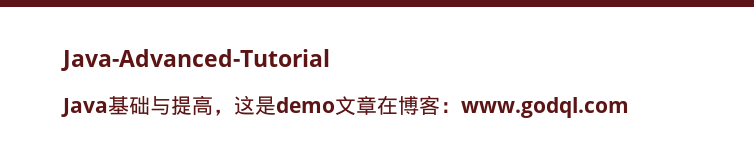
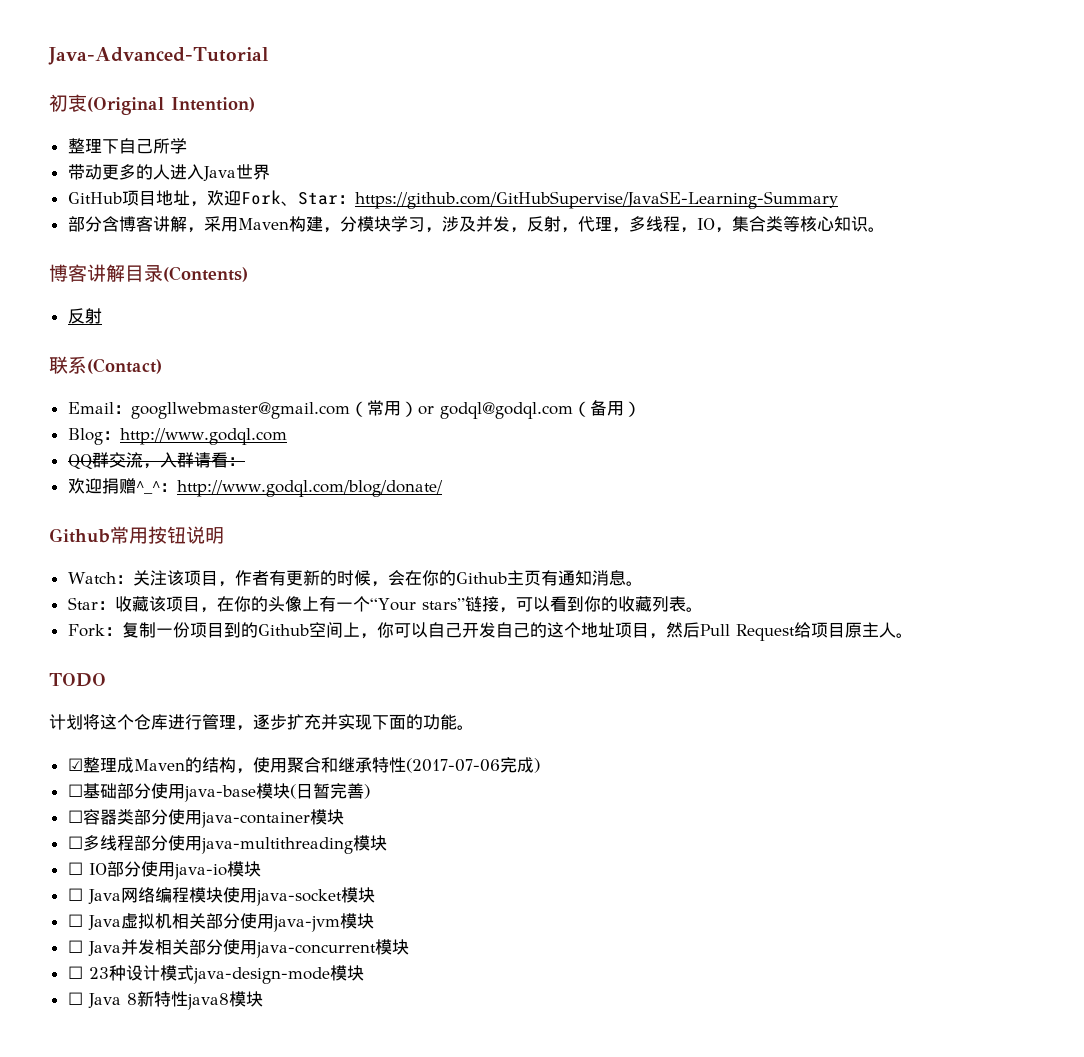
[61,95,629,118] Java基础与提高，这是demo文章在博客：www.godql.com -> [49,94,255,115] [67,138,187,154] [67,164,270,181] [67,190,838,209] [67,216,885,233] [49,264,248,282] [67,308,102,324] [49,356,162,374] [67,400,641,419] [67,428,287,445] [67,452,245,469] [67,478,443,497] [49,526,224,544] [67,570,643,587] [67,596,703,613] [67,622,913,641] [49,673,106,687] [49,714,474,731] [67,757,540,774] [67,783,370,802] [67,809,344,828] [67,835,387,854] [67,861,261,880] [67,887,375,906] [67,913,374,932] [67,939,409,958] [67,965,364,984] [67,991,263,1010] 初衷(Original Intention) // 整理下自己所学 // 带动更多的人进入Java世界 // GitHub项目地址，欢迎Fork、Star：https://github.com/GitHubSupervise/JavaSE-Learning-Summary // 部分含博客讲解，采用Maven构建，分模块学习，涉及并发，反射，代理，多线程，IO，集合类等核心知识。 // 博客讲解目录(Contents) // 反射 // 联系(Contact) // Email：googllwebmaster@gmail.com（常用）or godql@godql.com（备用） // Blog：http://www.godql.com // QQ群交流，入群请看： // 欢迎捐赠^_^：http://www.godql.com/blog/donate/ // Github常用按钮说明 // Watch：关注该项目，作者有更新的时候，会在你的Github主页有通知消息。 // Star：收藏该项目，在你的头像上有一个“Your stars”链接，可以看到你的收藏列表。 // Fork：复制一份项目到的Github空间上，你可以自己开发自己的这个地址项目，然后Pull Request给项目原主人。 // TODO // 计划将这个仓库进行管理，逐步扩充并实现下面的功能。 // ☑整理成Maven的结构，使用聚合和继承特性(2017-07-06完成) // ☐基础部分使用java-base模块(日暂完善) // ☐容器类部分使用java-container模块 // ☐多线程部分使用java-multithreading模块 // ☐ IO部分使用java-io模块 // ☐ Java网络编程模块使用java-socket模块 // ☐ Java虚拟机相关部分使用java-jvm模块 // ☐ Java并发相关部分使用java-concurrent模块 // ☐ 23种设计模式java-design-mode模块 // ☐ Java 8新特性java8模块

